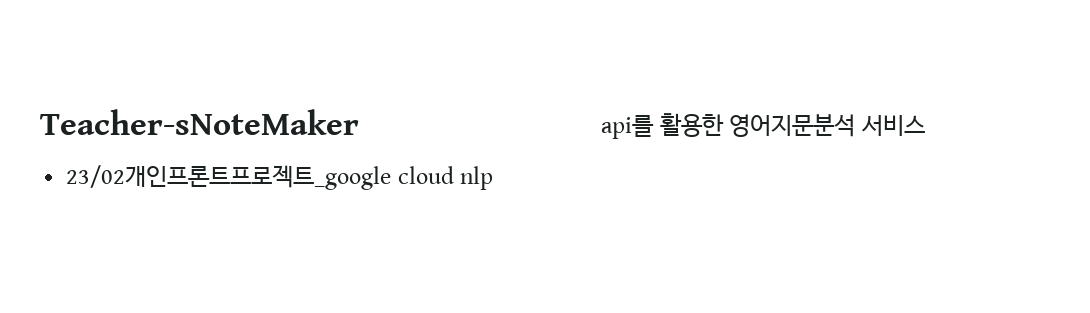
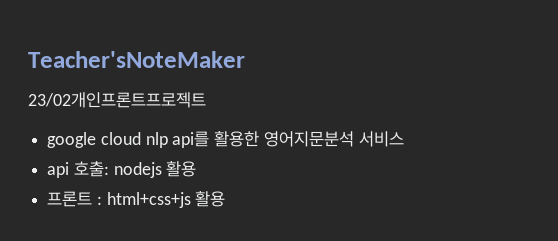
[40,109,359,135] [66,165,392,190] Teacher-sNoteMaker // 23/02개인프론트프로젝트_google -> [28,51,245,68] [28,92,206,108] [47,132,97,148] Teacher'sNoteMaker // 23/02개인프론트프로젝트 // google
(925, 125) none -> [47,161,197,178] [47,191,226,208] // api 호출: nodejs 활용 // 프론트 : html+css+js 활용

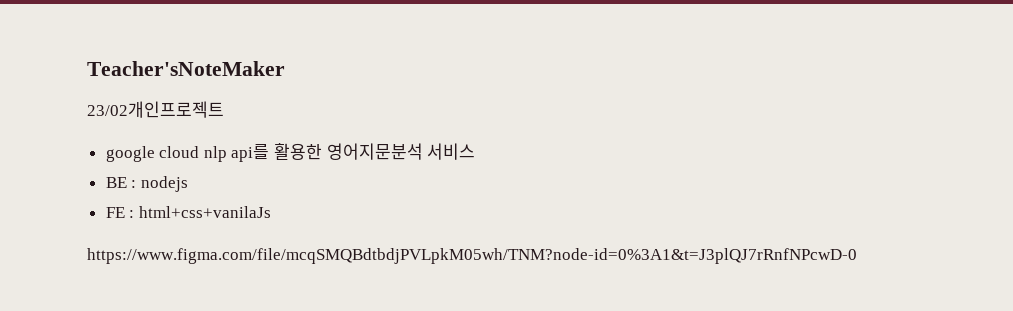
[28,92,206,108] 23/02개인프론트프로젝트 -> [87,101,224,118] 23/02개인프로젝트
[47,161,109,178] api 호출: -> [105,177,137,188] BE :
[166,161,197,177] [47,191,226,208] 활용 // 프론트 : html+css+js 활용 -> [105,206,271,218] [87,248,857,264] // FE : html+css+vanilaJs // https://www.figma.com/file/mcqSMQBdtbdjPVLpkM05wh/TNM?node-id=0%3A1&t=J3plQJ7rRnfNPcwD-0

